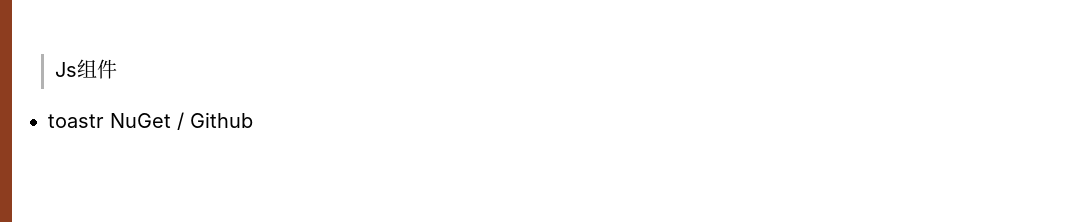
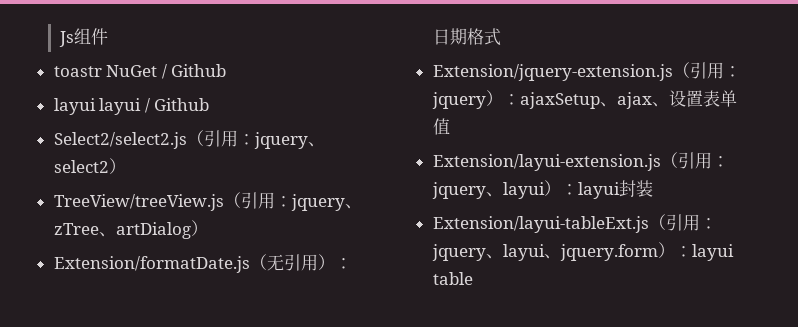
(253, 120) none -> [53,98,210,115] [53,130,325,149] [53,158,126,174] [53,192,362,211] [53,220,208,239] [53,254,352,273] [432,28,501,46] [432,62,741,81] [431,90,737,109] [432,118,450,135] [432,152,729,171] [431,180,653,199] [432,214,717,233] [431,242,734,261] [432,272,473,285] // layui layui / Github // Select2/select2.js（引用：jquery、select2） // TreeView/treeView.js（引用：jquery、zTree、artDialog） // Extension/formatDate.js（无引用）：日期格式 // Extension/jquery-extension.js（引用：jquery）：ajaxSetup、ajax、设置表单值 // Extension/layui-extension.js（引用：jquery、layui）：layui封装 // Extension/layui-tableExt.js（引用：jquery、layui、jquery.form）：layui table

